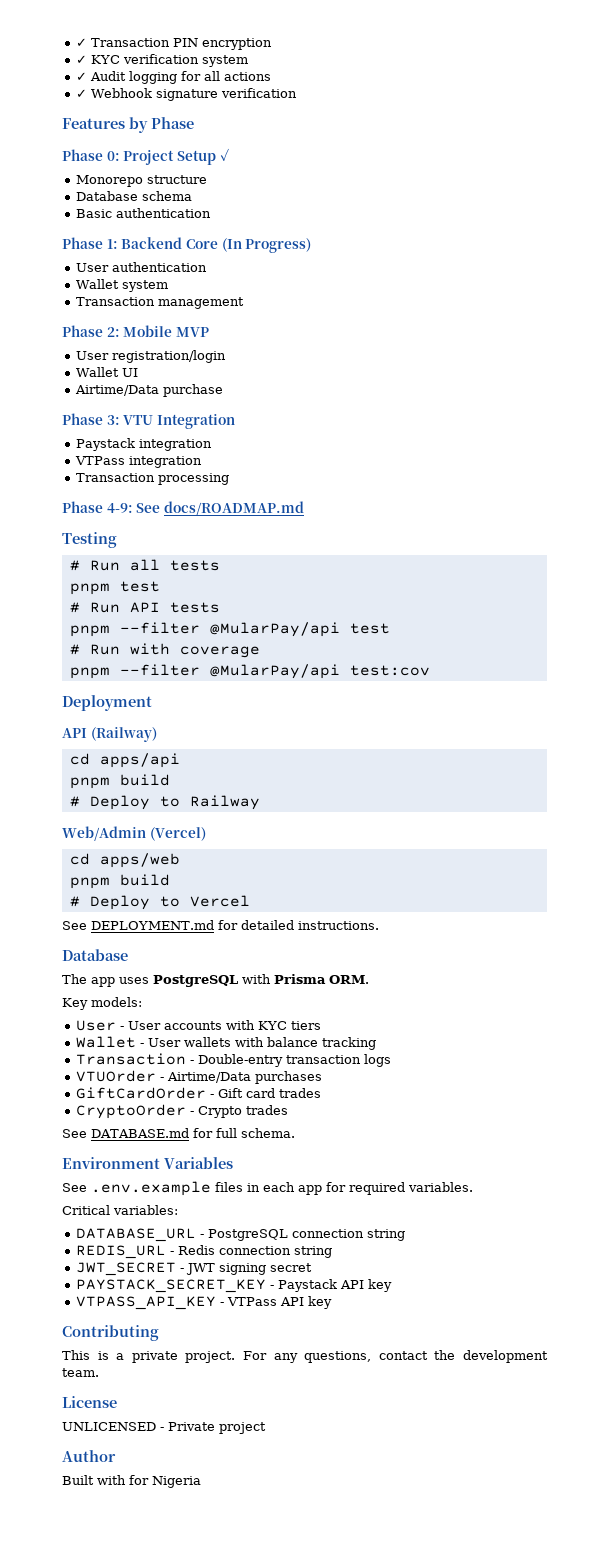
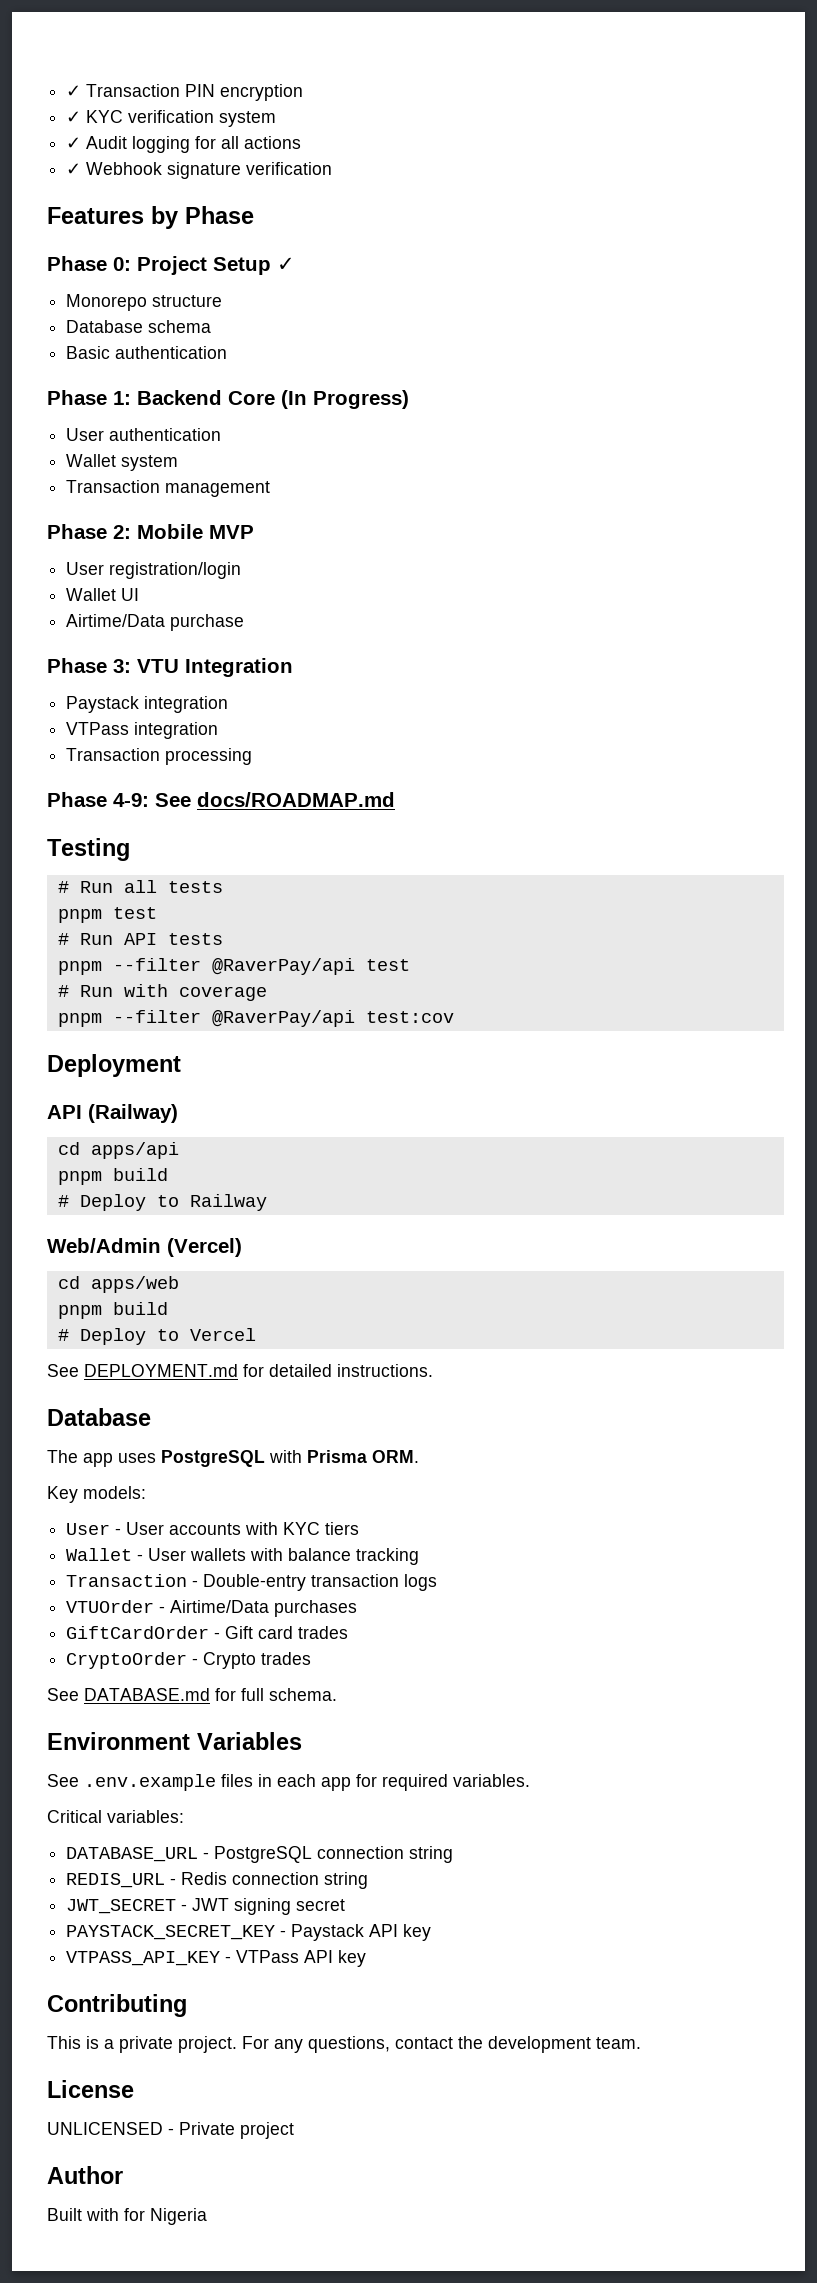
[209,622,340,637] @MularPay/api -> [211,958,355,975] @RaverPay/api
[209,664,340,679] @MularPay/api -> [211,1010,355,1027] @RaverPay/api

